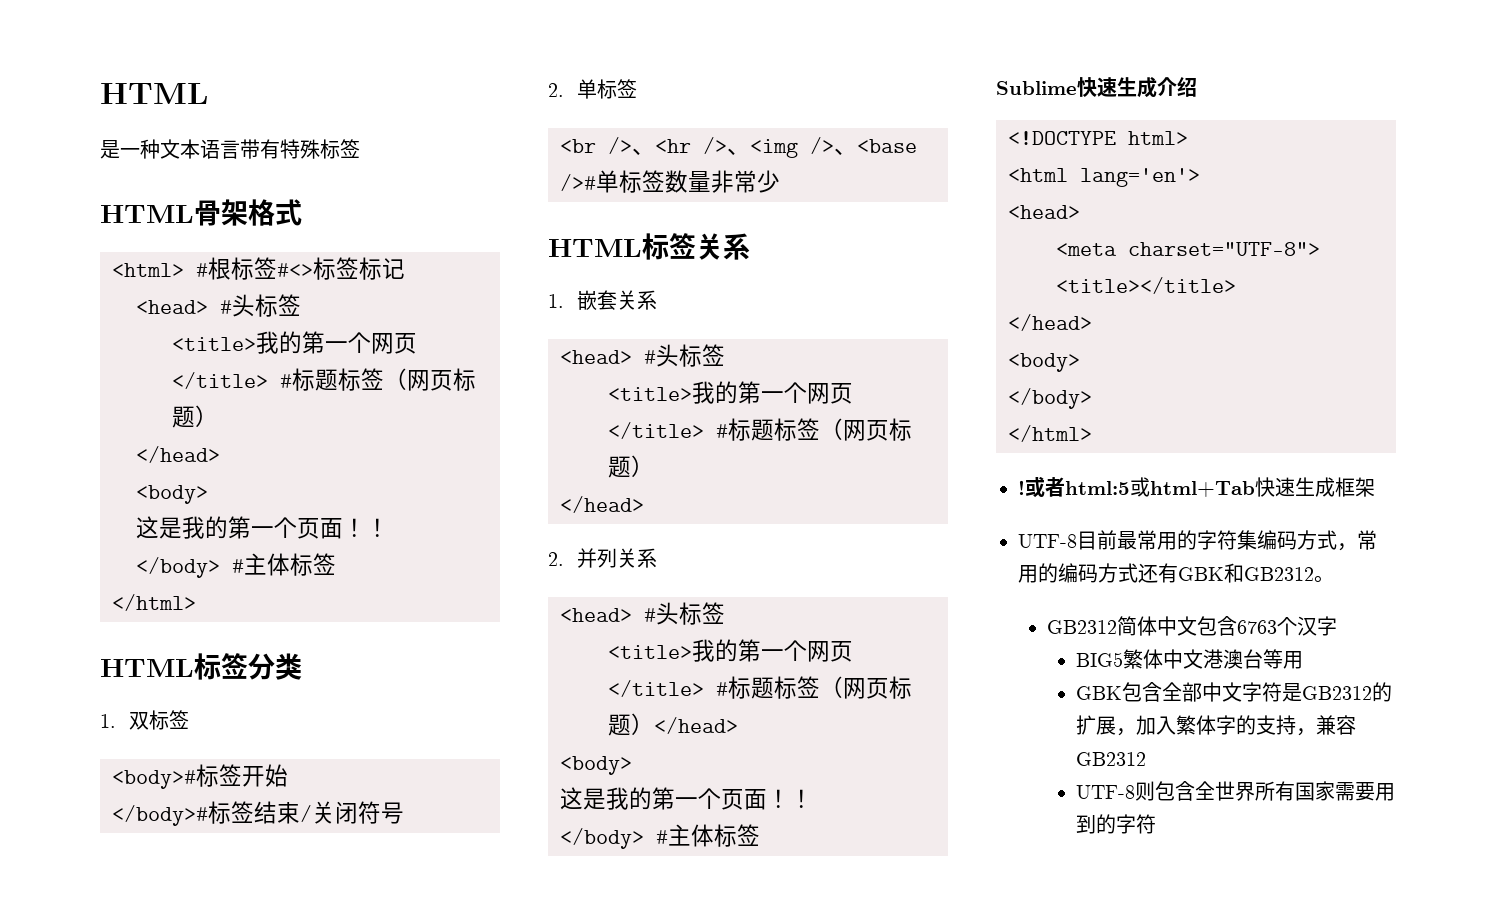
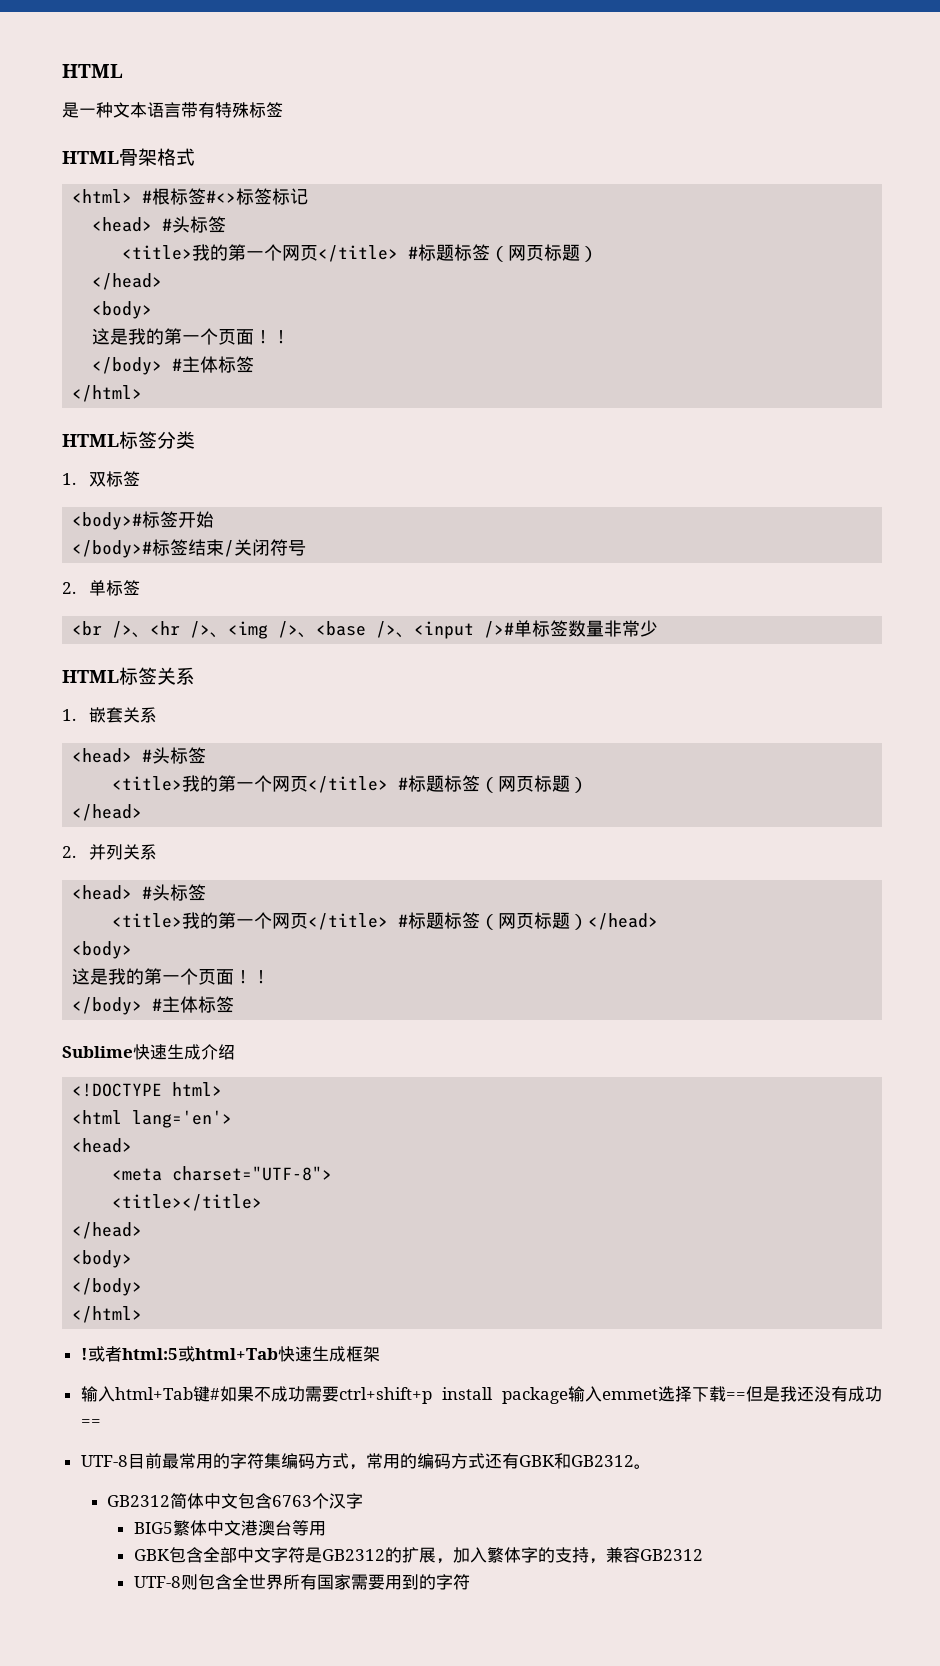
(917, 146) none -> [376,621,475,639] />、<input
(1375, 487) none -> [80,1386,882,1404] [80,1419,101,1427] // 输入html+Tab键#如果不成功需要ctrl+shift+p install package输入emmet选择下载==但是我还没有成功==

